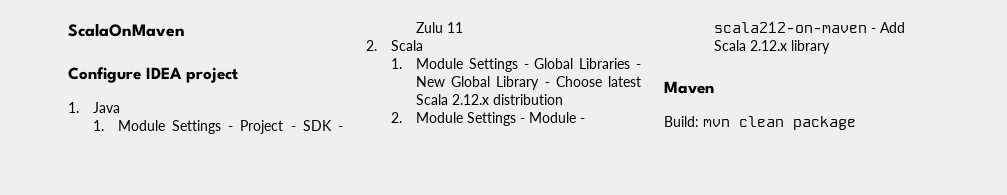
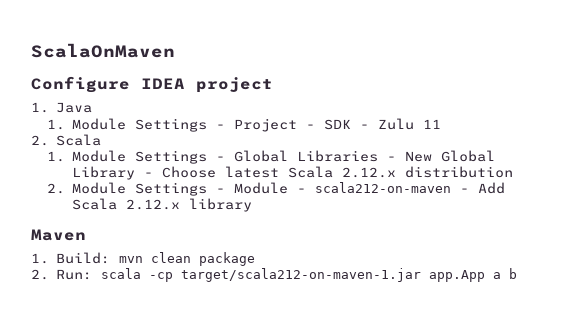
(714, 87) none -> [31,253,49,264] 1.
(856, 123) none -> [31,268,517,282] // 2. Run: scala -cp target/scala212-on-maven-1.jar app.App a b

